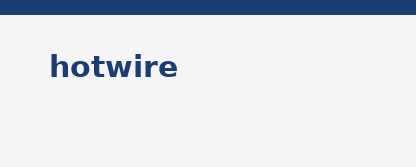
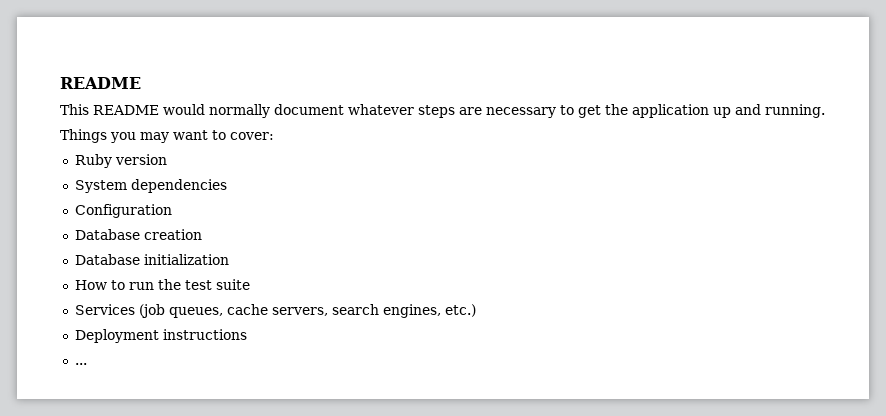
[49,54,178,77] hotwire -> [60,77,141,89] [60,104,825,118] [60,129,274,143] [74,154,167,168] [74,179,227,193] [74,204,172,218] [74,229,202,240] [74,254,229,265] [74,279,250,290] [74,304,476,318] [74,329,247,343] [74,363,87,365] README // This README would normally document whatever steps are necessary to get the application up and running. // Things you may want to cover: // Ruby version // System dependencies // Configuration // Database creation // Database initialization // How to run the test suite // Services (job queues, cache servers, search engines, etc.) // Deployment instructions // ...

